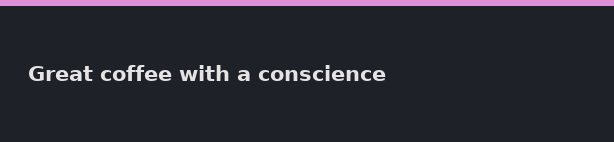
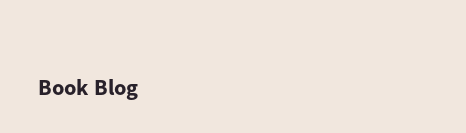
[28,65,386,81] Great coffee with a conscience -> [38,79,139,100] Book Blog

